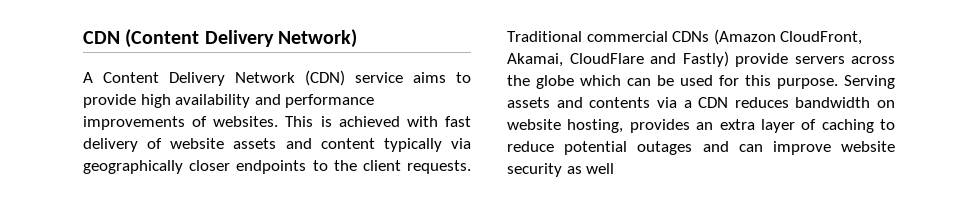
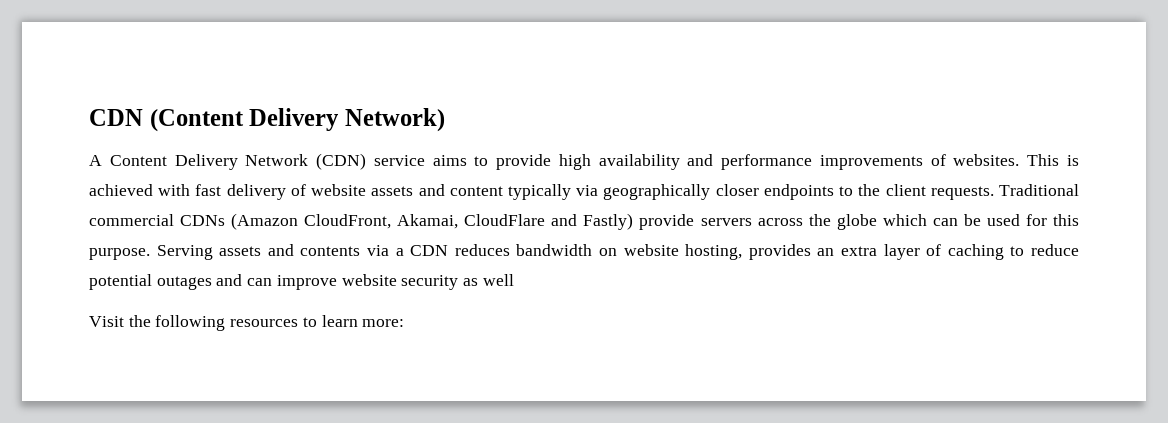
(615, 168) none -> [89,315,405,331] // Visit the following resources to learn more:

